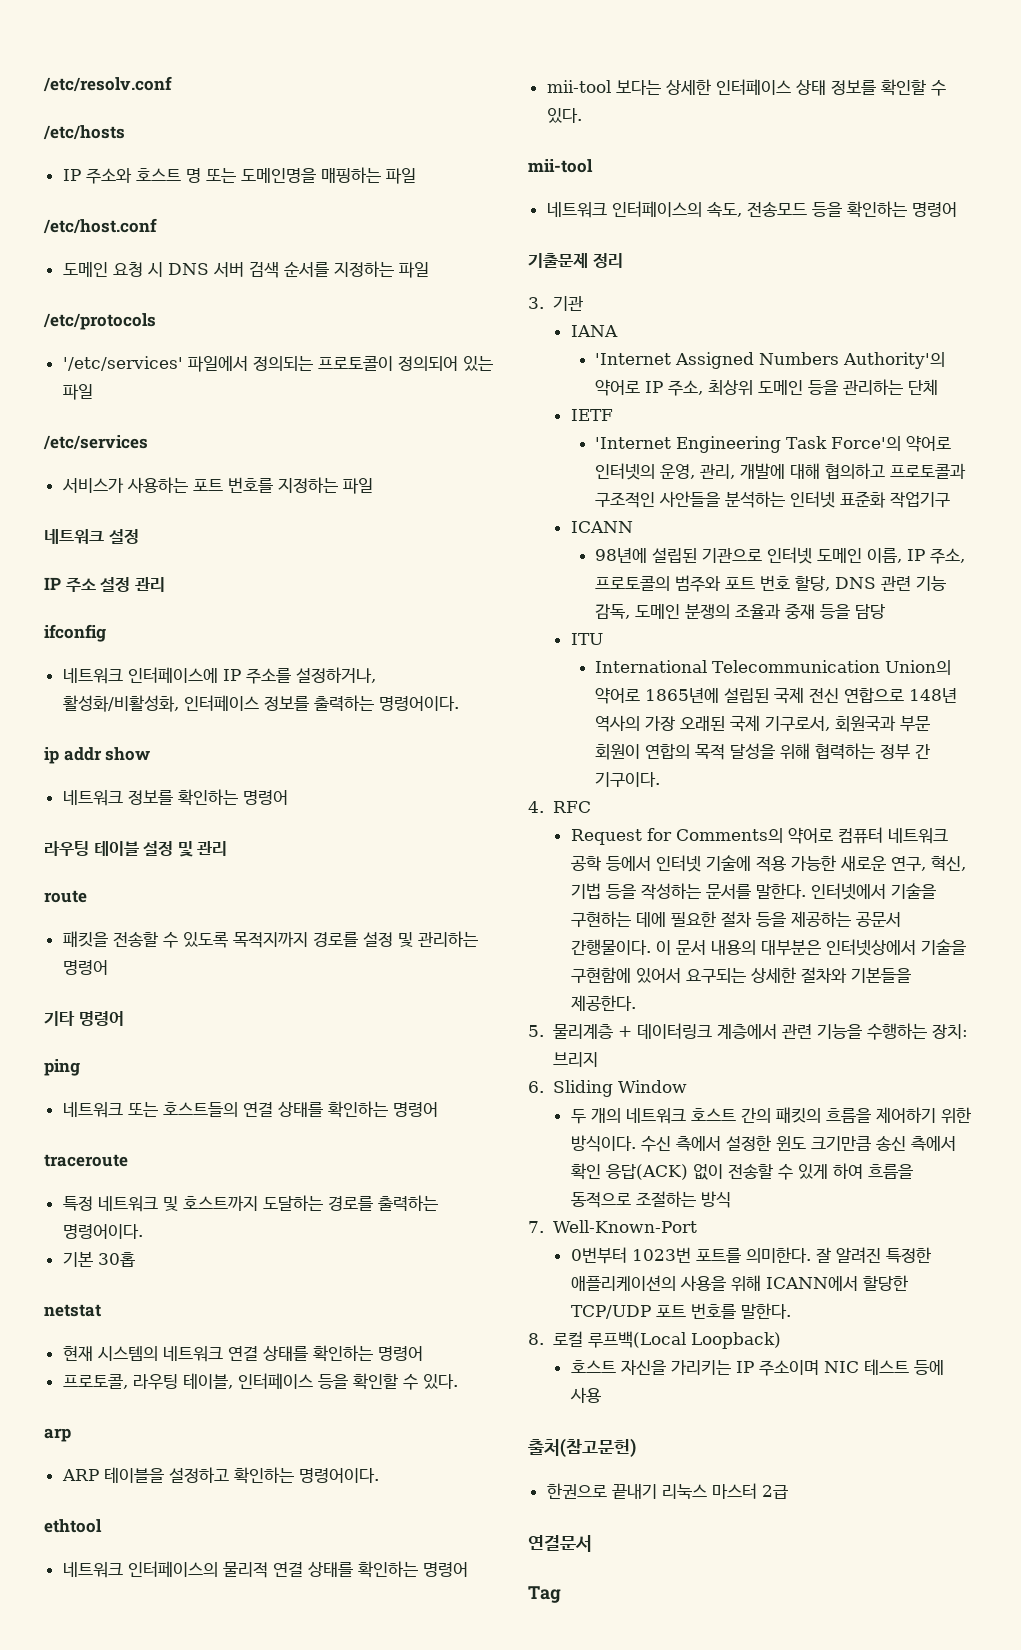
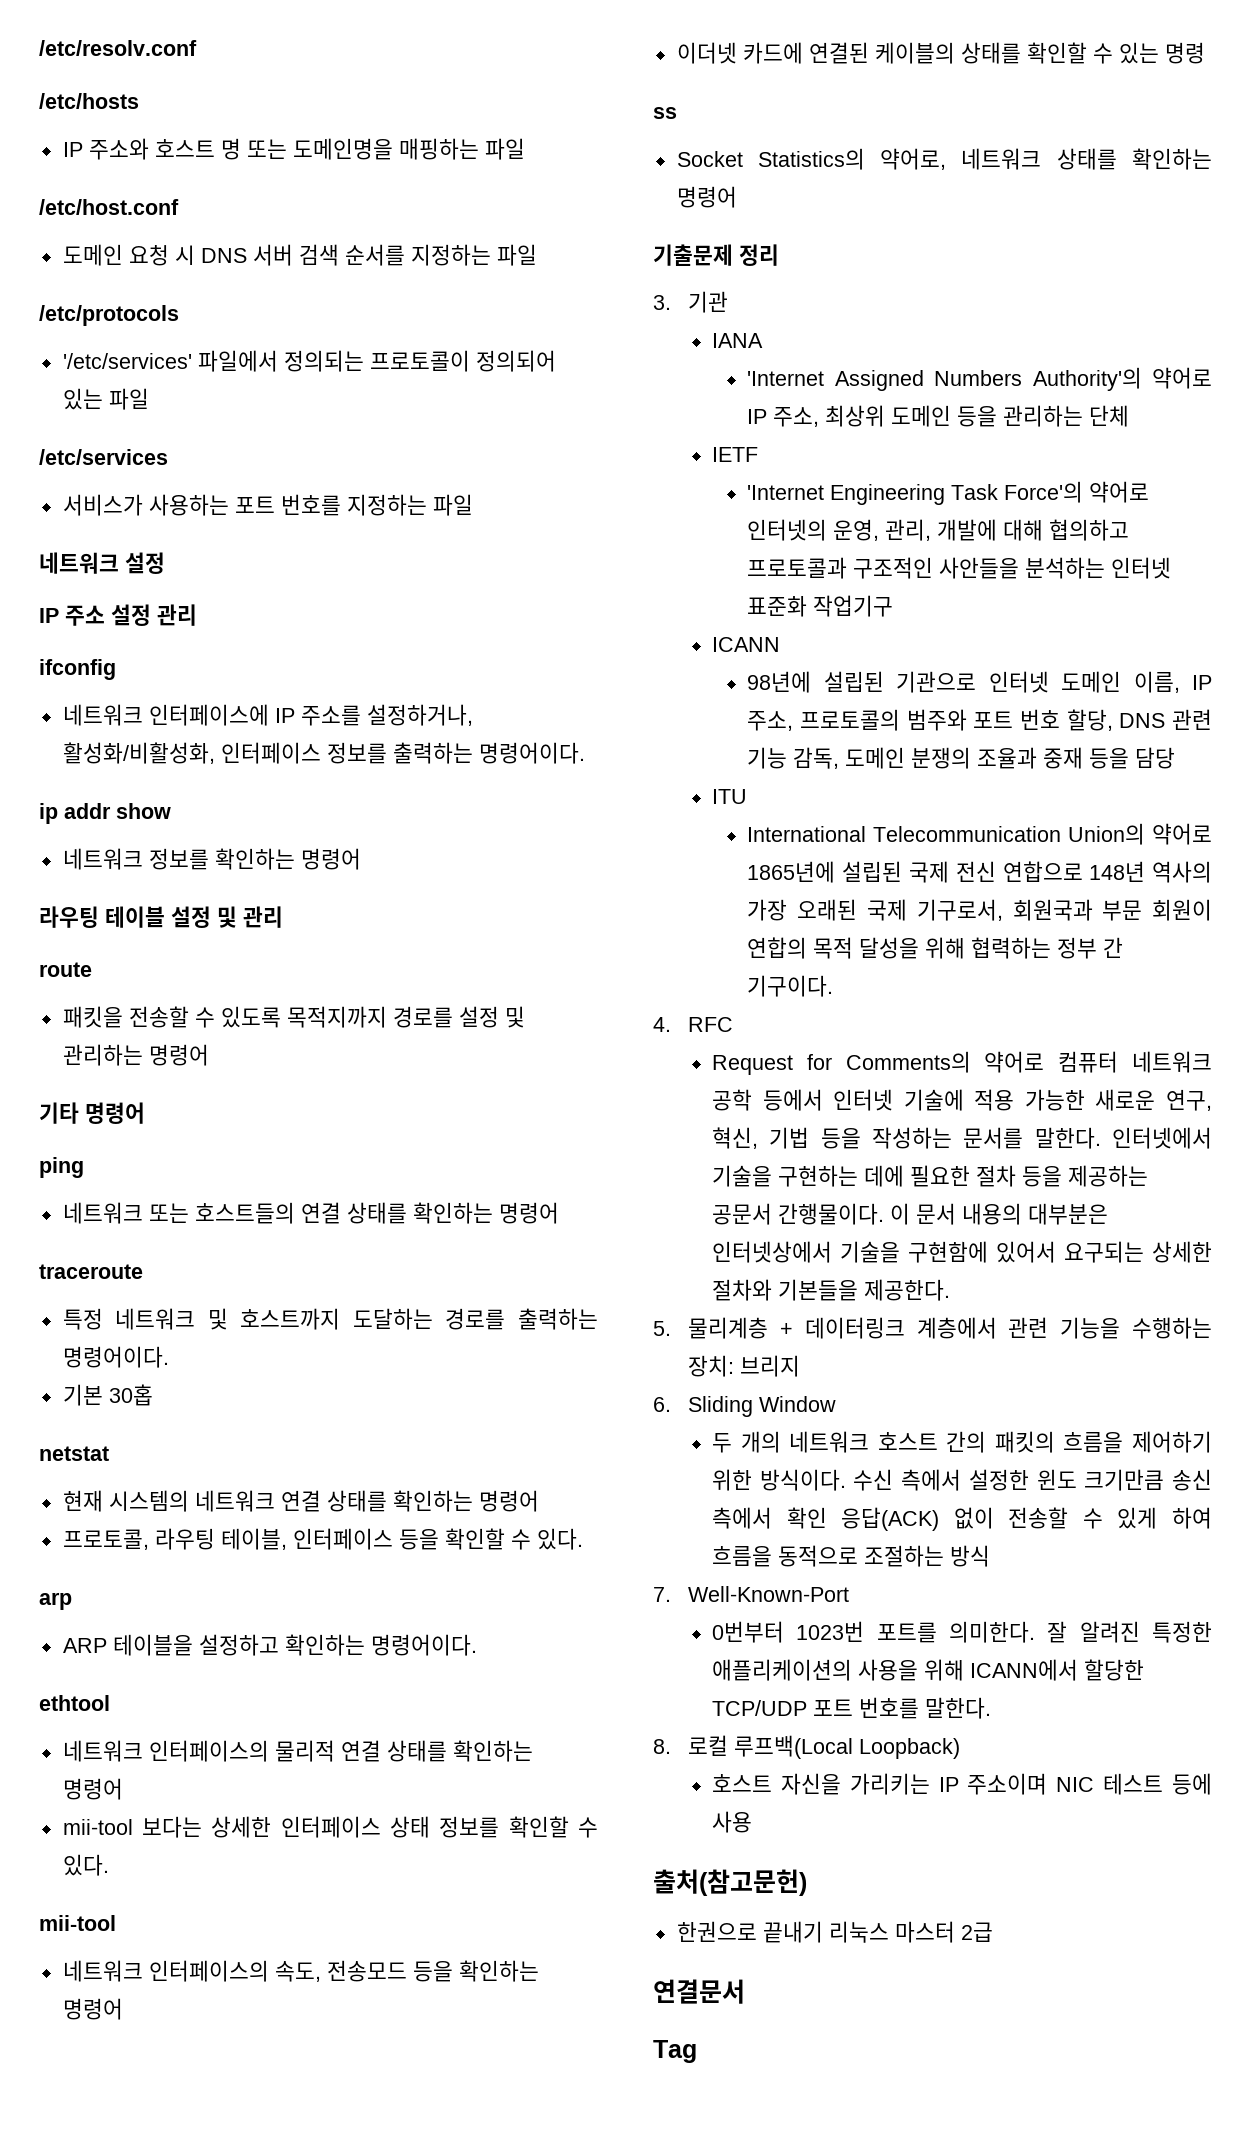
(957, 209) none -> [676,42,1205,64] [653,107,677,119] [676,148,1212,170] [676,186,737,208] // 이더넷 카드에 연결된 케이블의 상태를 확인할 수 있는 명령 // ss // Socket Statistics의 약어로, 네트워크 상태를 확인하는 명령어

